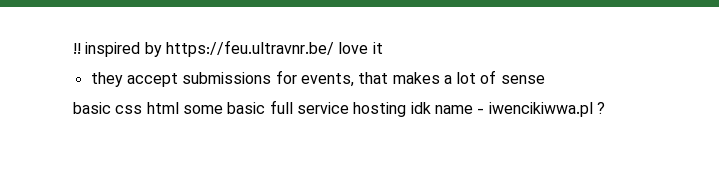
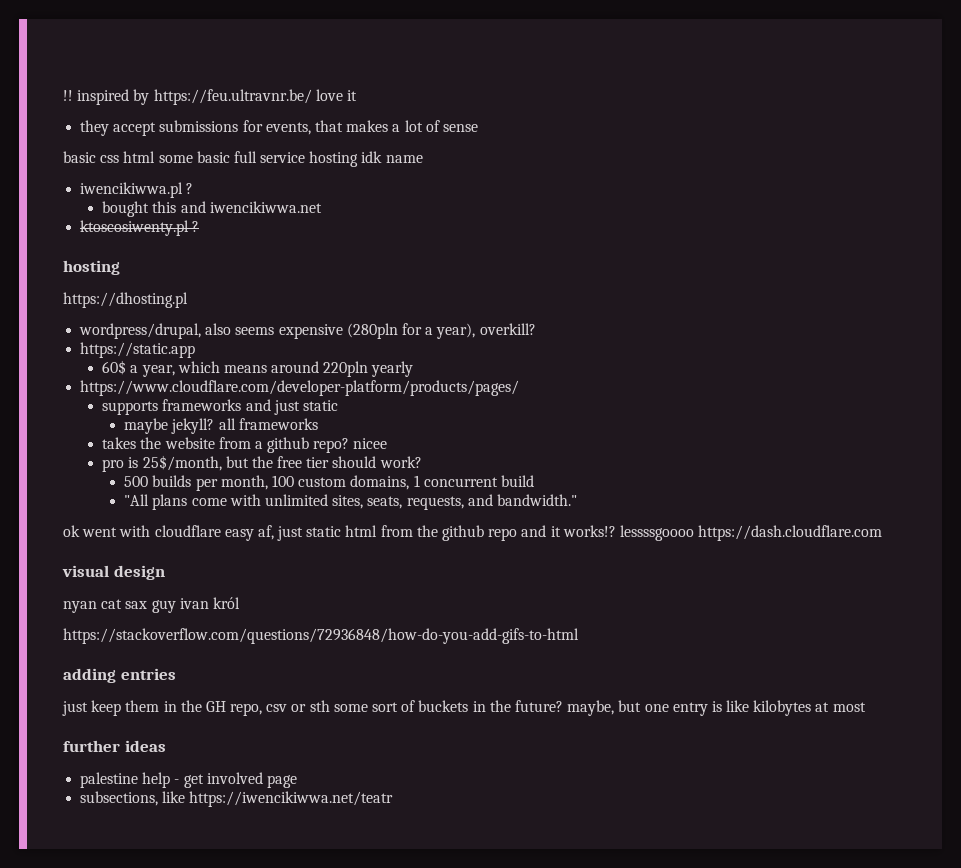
[477,108,485,114] - -> (423, 159) //
(605, 108) none -> [102,201,322,217] [80,220,200,236] [63,260,120,275] [63,292,188,308] [79,323,536,339] [80,342,196,358] [102,360,414,377] [80,380,520,396] [102,399,338,415] [124,418,318,434] [102,437,388,453] [102,455,422,472] [124,475,534,491] [124,494,577,510] [63,525,883,541] [62,565,165,580] [63,597,240,613] [63,628,579,644] [63,668,176,683] [62,700,866,716] [63,740,166,752] [80,772,297,788] [80,791,394,807] // bought this and iwencikiwwa.net // ktoscosiwenty.pl ? // hosting // https://dhosting.pl // wordpress/drupal, also seems expensive (280pln for a year), overkill? // https://static.app // 60$ a year, which means around 220pln yearly // https://www.cloudflare.com/developer-platform/products/pages/ // supports frameworks and just static // maybe jekyll? all frameworks // takes the website from a github repo? nicee // pro is 25$/month, but the free tier should work? // 500 builds per month, 100 custom domains, 1 concurrent build // "All plans come with unlimited sites, seats, requests, and bandwidth." // ok went with cloudflare easy af, just static html from the github repo and it works!? lessssgoooo https://dash.cloudflare.com // visual design // nyan cat sax guy ivan król // https://stackoverflow.com/questions/72936848/how-do-you-add-gifs-to-html // adding entries // just keep them in the GH repo, csv or sth some sort of buckets in the future? maybe, but one entry is like kilobytes at most // further ideas // palestine help - get involved page // subsections, like https://iwencikiwwa.net/teatr

